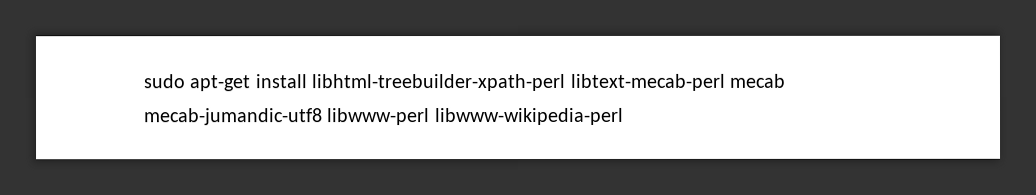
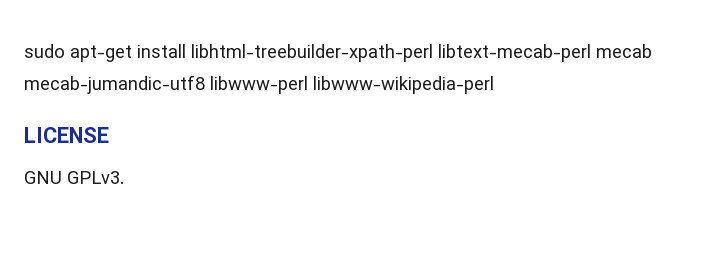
(624, 116) none -> [24,127,109,143] [24,171,124,184] // LICENSE // GNU GPLv3.

